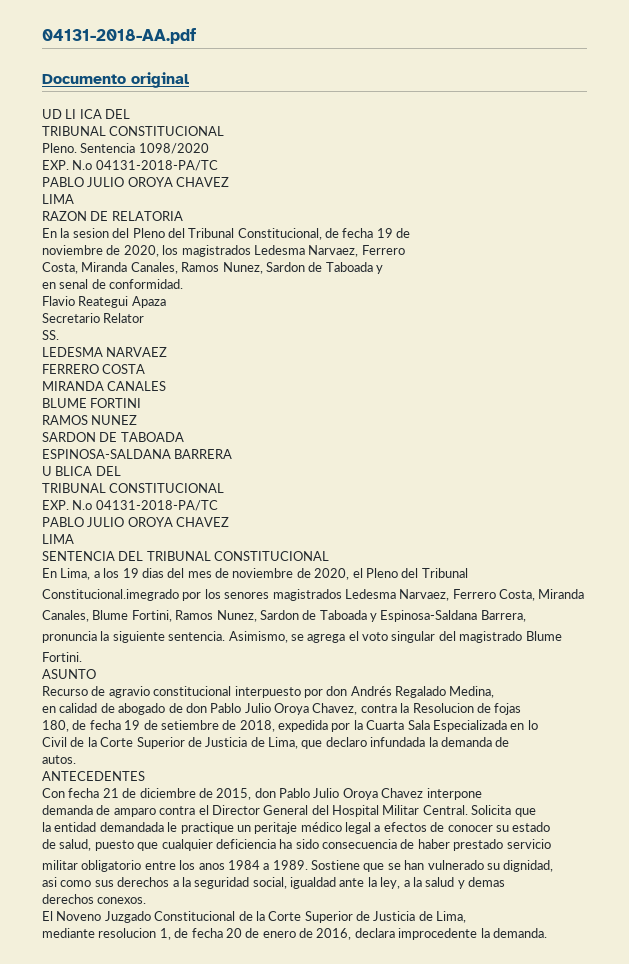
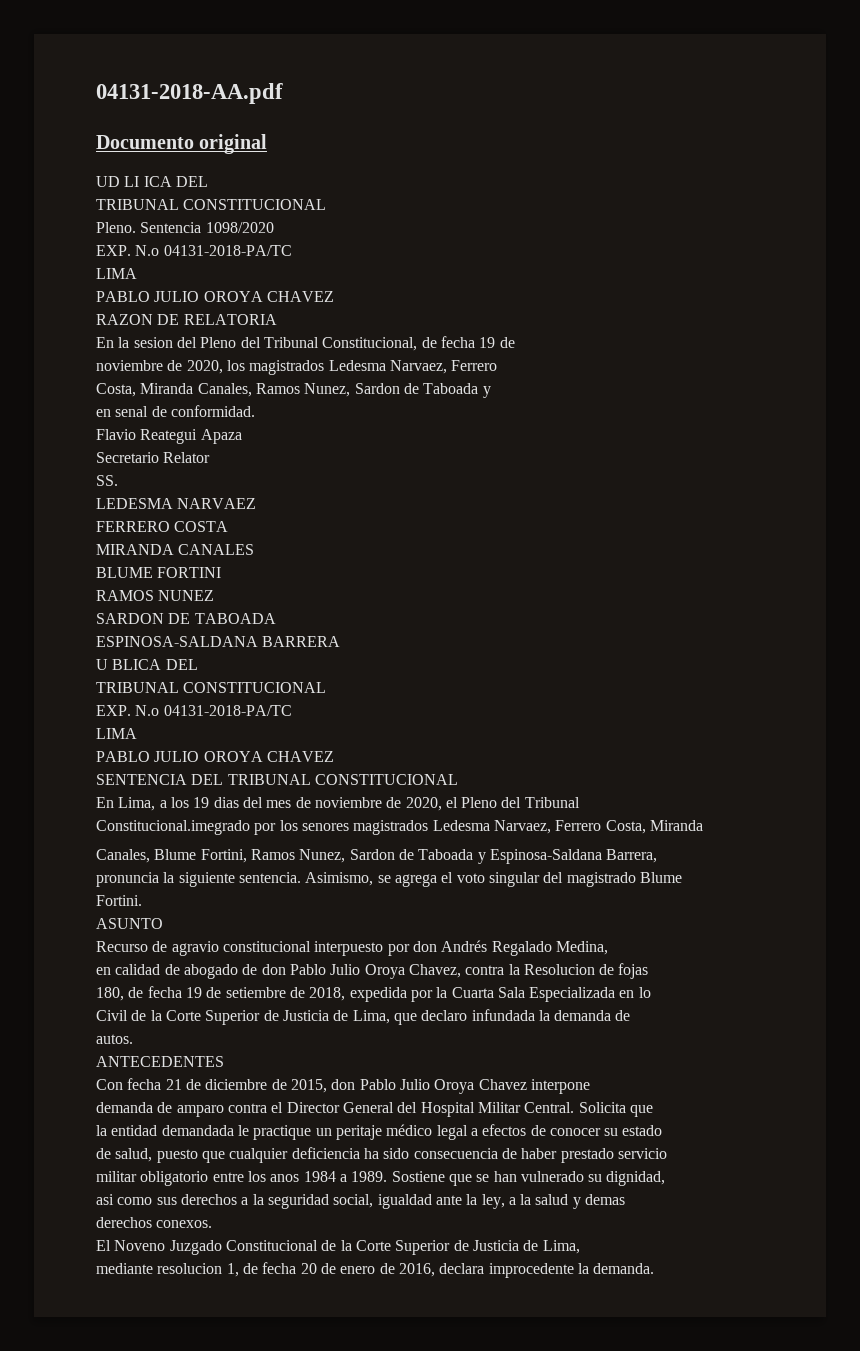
[42,177,230,187] [42,194,74,204] // PABLO JULIO OROYA CHAVEZ // LIMA -> [96,268,137,279] [96,291,334,302] // LIMA // PABLO JULIO OROYA CHAVEZ
[42,517,230,527] [42,534,74,544] // PABLO JULIO OROYA CHAVEZ // LIMA -> [96,728,137,739] [96,751,334,762] // LIMA // PABLO JULIO OROYA CHAVEZ

